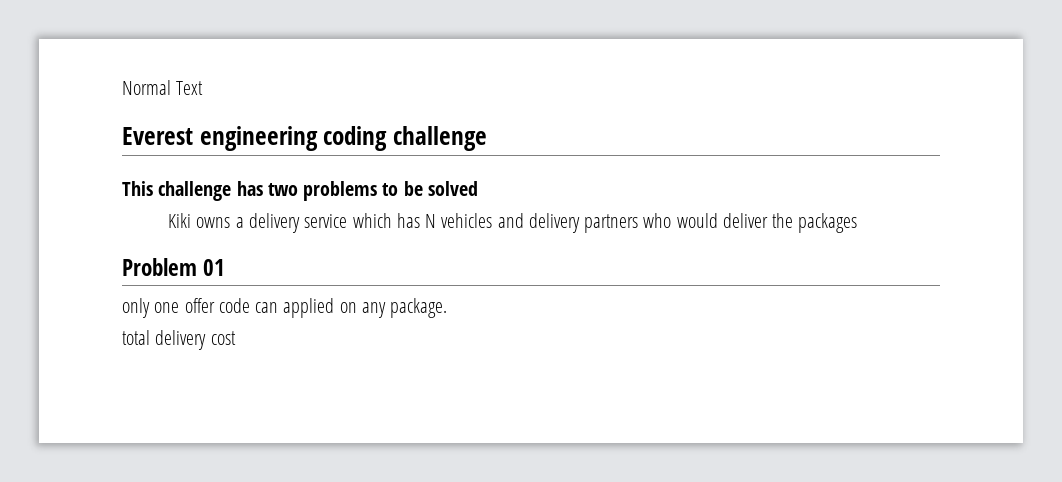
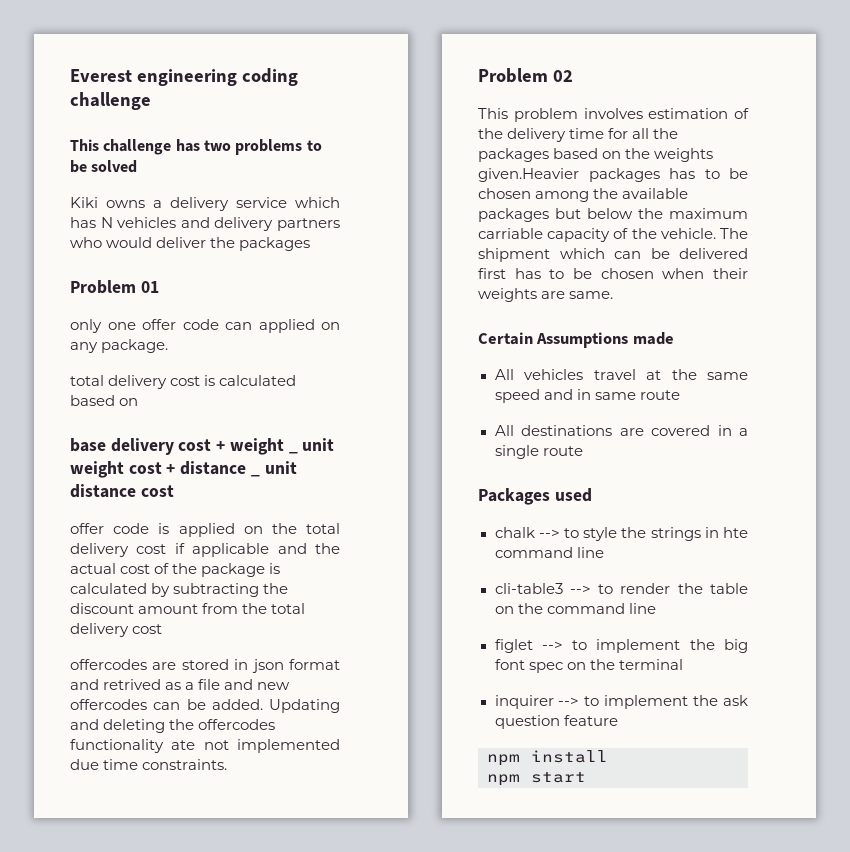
[122,80,204,95] Normal Text // -> (70, 75) none
(236, 338) none -> [204,375,297,386] [70,395,139,406] [70,438,298,455] [302,438,335,451] [70,461,260,478] [264,461,297,474] [70,484,174,498] [70,523,341,537] [70,543,340,557] [70,563,281,577] [70,583,289,597] [70,603,306,614] [70,623,163,637] [70,659,340,673] [70,679,291,690] [70,699,340,713] [70,719,276,733] [70,739,340,753] [70,759,228,770] [478,68,573,83] [478,108,749,122] [478,128,679,142] [478,148,714,162] [478,168,748,182] [478,188,689,202] [478,208,748,222] [478,228,748,242] [478,248,748,262] [478,268,748,279] [478,288,614,302] [478,332,674,348] [494,369,748,380] [494,389,680,403] [494,425,748,436] [494,445,583,459] [478,488,592,505] [494,527,748,541] [494,547,604,558] [494,583,748,594] [494,603,656,614] [494,639,748,653] [494,659,683,673] [494,695,748,709] [494,715,618,729] [487,750,608,766] [487,772,586,786] is calculated based on // base delivery cost + weight _ unit weight cost + distance _ unit distance cost // offer code is applied on the total delivery cost if applicable and the actual cost of the package is calculated by subtracting the discount amount from the total delivery cost // offercodes are stored in json format and retrived as a file and new offercodes can be added. Updating and deleting the offercodes functionality ate not implemented due time constraints. // Problem 02 // This problem involves estimation of the delivery time for all the packages based on the weights given.Heavier packages has to be chosen among the available packages but below the maximum carriable capacity of the vehicle. The shipment which can be delivered first has to be chosen when their weights are same. // Certain Assumptions made // All vehicles travel at the same speed and in same route // All destinations are covered in a single route // Packages used // chalk --> to style the strings in hte command line // cli-table3 --> to render the table on the command line // figlet --> to implement the big font spec on the terminal // inquirer --> to implement the ask question feature // npm install // npm start

